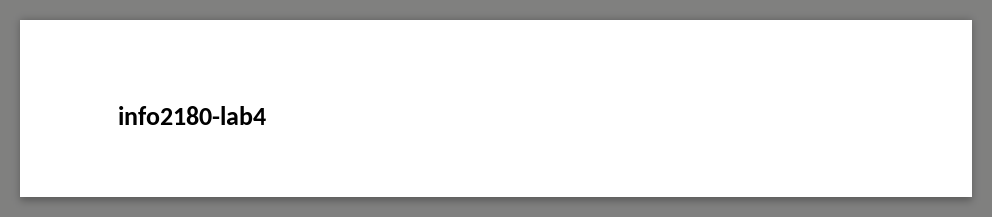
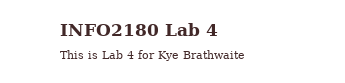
[118,106,266,125] info2180-lab4 -> [60,23,218,36] [60,50,245,61] INFO2180 Lab 4 // This is Lab 4 for Kye Brathwaite

